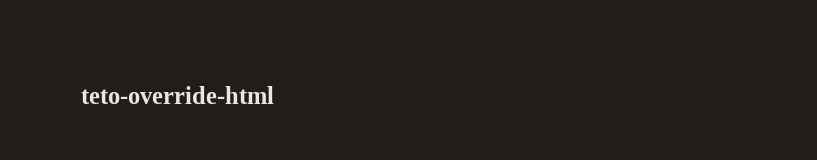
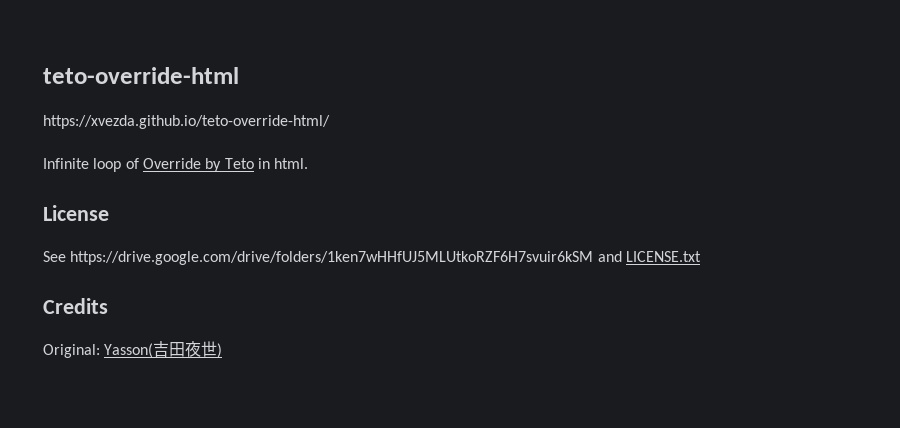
(274, 95) none -> [43,115,330,129] [43,158,309,172] [43,205,109,221] [43,251,701,265] [43,298,108,314] [43,341,223,358] // https://xvezda.github.io/teto-override-html/ // Infinite loop of Override by Teto in html. // License // See https://drive.google.com/drive/folders/1ken7wHHfUJ5MLUtkoRZF6H7svuir6kSM and LICENSE.txt // Credits // Original: Yasson(吉田夜世)

